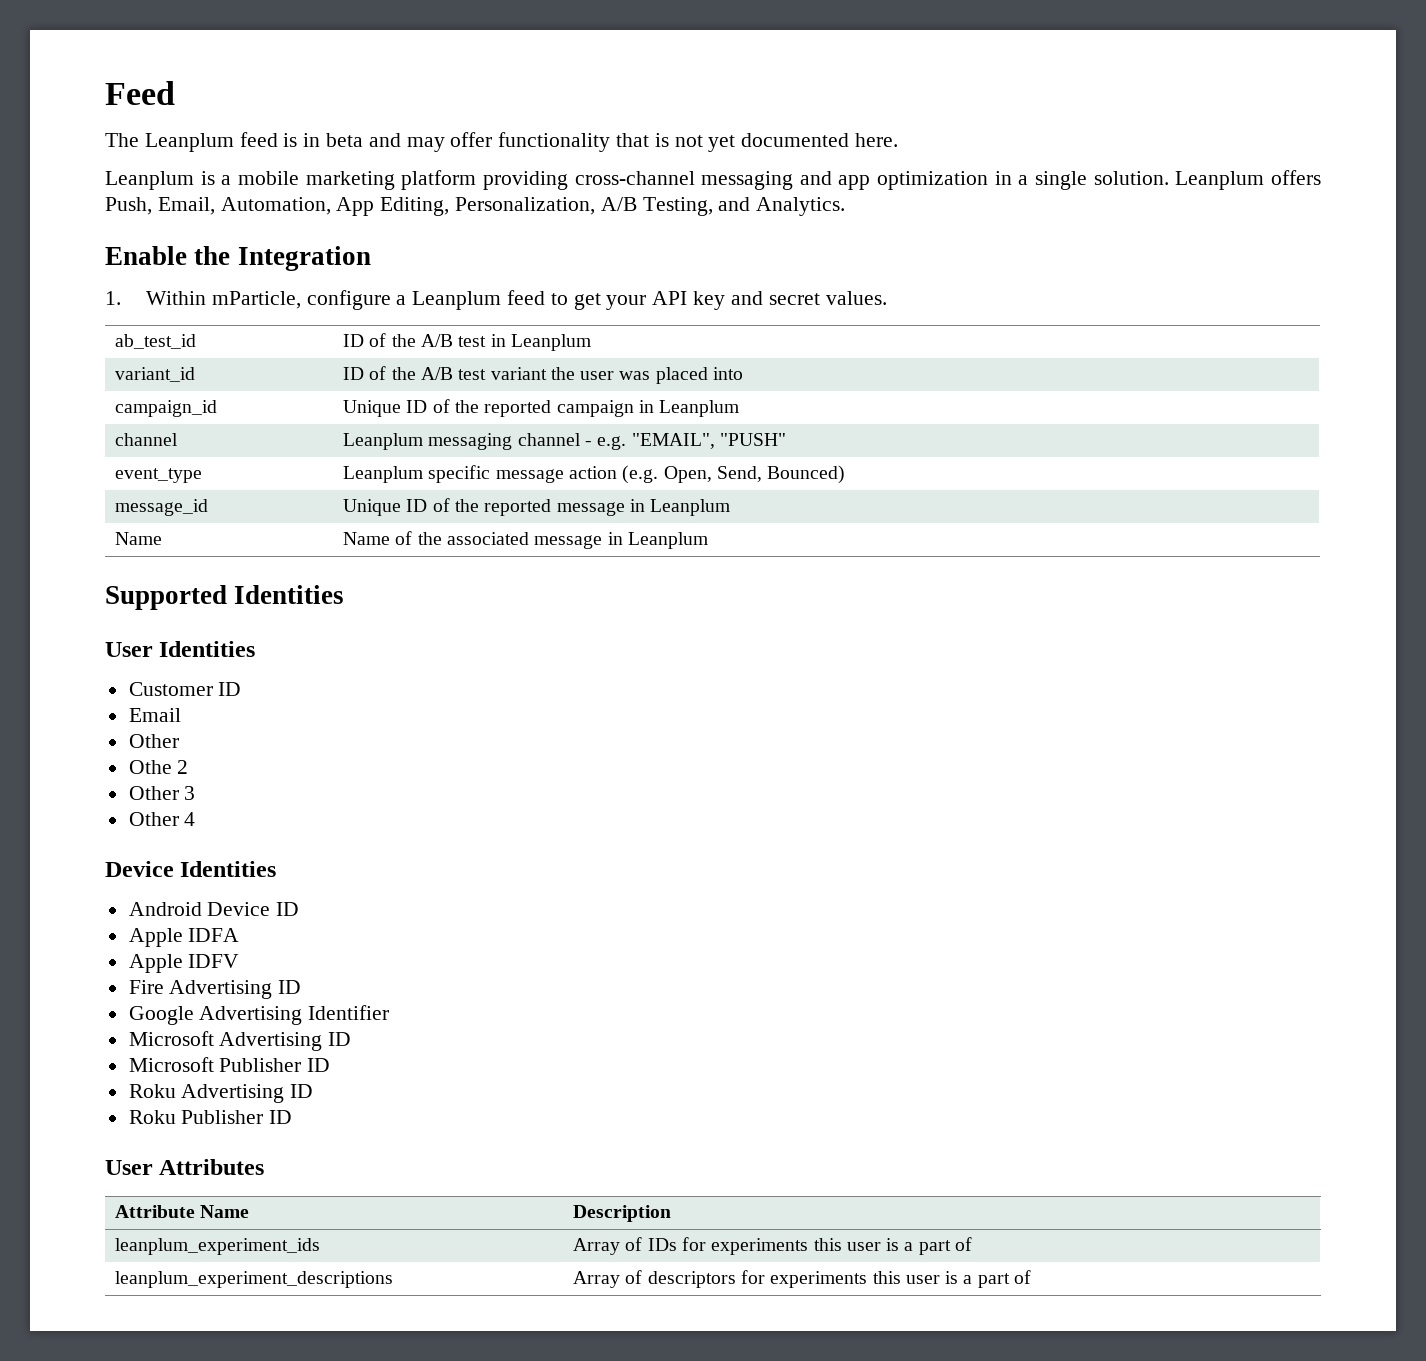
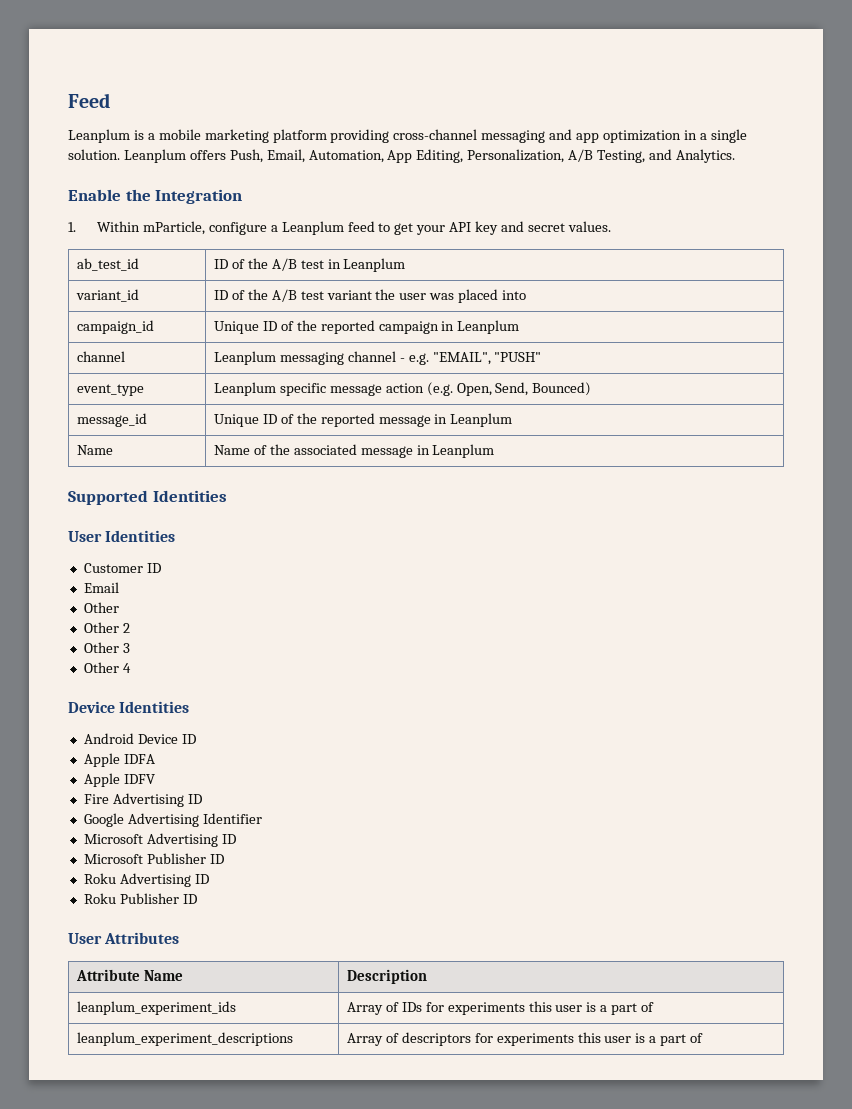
[105,132,899,152] // The Leanplum feed is in beta and may offer functionality that is not yet documented here. -> (110, 100) none
[128,760,172,774] Othe -> [83,622,119,633] Other

